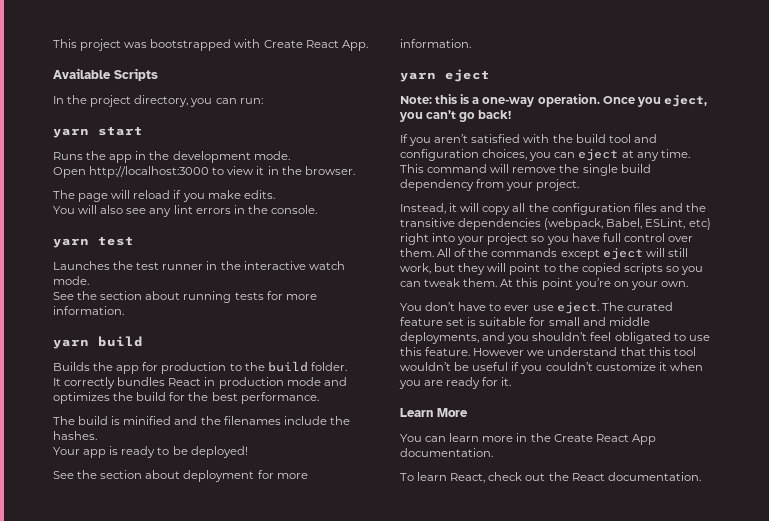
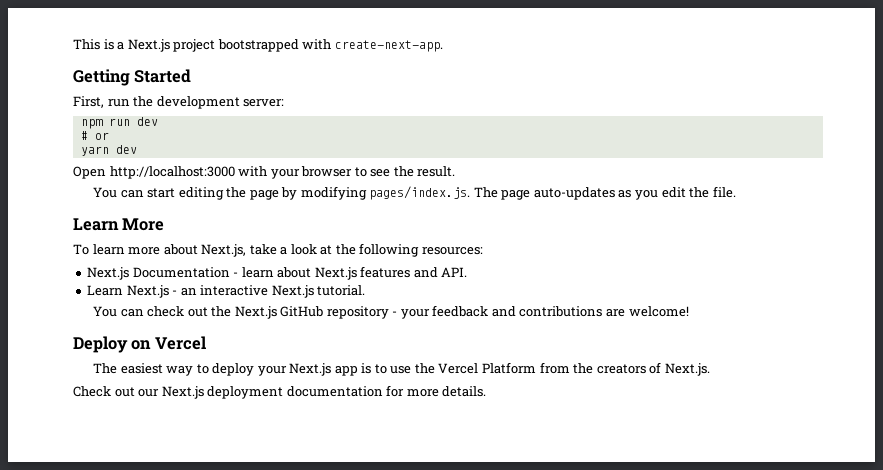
[53,39,368,51] [53,68,158,81] [53,95,263,107] [53,127,143,138] [53,151,290,163] [53,166,355,178] [53,190,275,202] [53,205,317,217] [53,237,134,248] [53,261,345,270] [53,276,89,285] [53,291,317,303] [53,306,124,315] [53,336,143,349] [53,361,347,374] [53,377,347,389] [53,392,319,404] [53,416,350,425] [53,431,97,440] [53,446,248,458] [53,470,308,482] [400,39,471,48] [400,69,490,82] [400,94,707,107] [399,110,512,122] [400,134,657,146] [400,149,690,161] [400,164,651,176] [400,179,580,191] [400,203,706,215] [400,218,711,230] [400,233,693,245] [400,248,688,260] [400,263,704,275] [400,278,688,290] [400,302,673,314] [400,317,650,326] [400,332,710,344] [400,347,696,356] [400,362,703,374] [399,377,512,389] [400,408,468,417] [400,433,656,445] [400,448,493,457] [400,472,701,483] This project was bootstrapped with Create React App. // Available Scripts // In the project directory, you can run: // yarn start // Runs the app in the development mode. // Open http://localhost:3000 to view it in the browser. // The page will reload if you make edits. // You will also see any lint errors in the console. // yarn test // Launches the test runner in the interactive watch mode. // See the section about running tests for more information. // yarn build // Builds the app for production to the build folder. // It correctly bundles React in production mode and optimizes the build for the best performance. // The build is minified and the filenames include the hashes. // Your app is ready to be deployed! // See the section about deployment for more information. // yarn eject // Note: this is a one-way operation. Once you eject, you can’t go back! // If you aren’t satisfied with the build tool and configuration choices, you can eject at any time. This command will remove the single build dependency from your project. // Instead, it will copy all the configuration files and the transitive dependencies (webpack, Babel, ESLint, etc) right into your project so you have full control over them. All of the commands except eject will still work, but they will point to the copied scripts so you can tweak them. At this point you’re on your own. // You don’t have to ever use eject. The curated feature set is suitable for small and middle deployments, and you shouldn’t feel obligated to use this feature. However we understand that this tool wouldn’t be useful if you couldn’t customize it when you are ready for it. // Learn More // You can learn more in the Create React App documentation. // To learn React, check out the React documentation. -> [73,39,443,52] [73,69,192,86] [73,96,285,109] [80,117,158,129] [80,131,109,140] [80,145,137,156] [73,166,456,179] [93,186,736,200] [73,218,165,231] [73,243,483,257] [87,266,468,280] [87,285,366,298] [93,305,689,319] [73,336,206,353] [93,362,710,376] [73,385,487,399] This is a Next.js project bootstrapped with create-next-app. // Getting Started // First, run the development server: // npm run dev // # or // yarn dev // Open http://localhost:3000 with your browser to see the result. // You can start editing the page by modifying pages/index.js. The page auto-updates as you edit the file. // Learn More // To learn more about Next.js, take a look at the following resources: // Next.js Documentation - learn about Next.js features and API. // Learn Next.js - an interactive Next.js tutorial. // You can check out the Next.js GitHub repository - your feedback and contributions are welcome! // Deploy on Vercel // The easiest way to deploy your Next.js app is to use the Vercel Platform from the creators of Next.js. // Check out our Next.js deployment documentation for more details.

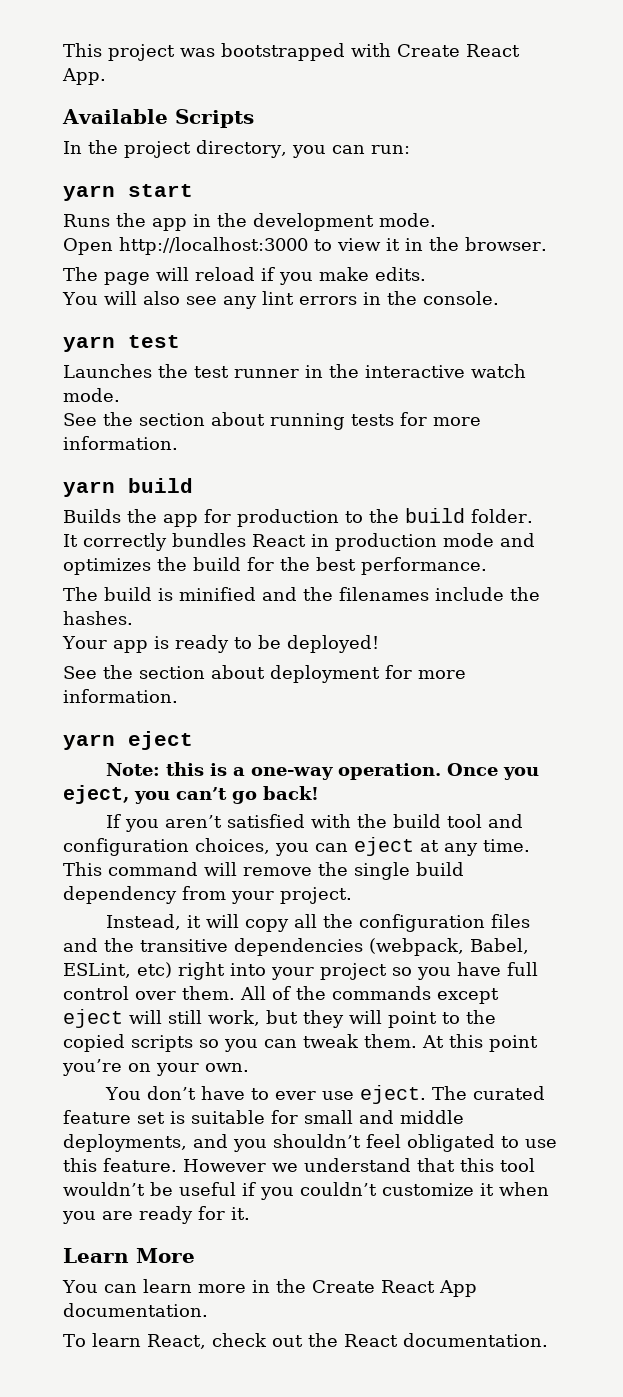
[73,39,443,52] [73,69,192,86] [73,96,285,109] [80,117,158,129] [80,131,109,140] [80,145,137,156] [73,166,456,179] [93,186,736,200] [73,218,165,231] [73,243,483,257] [87,266,468,280] [87,285,366,298] [93,305,689,319] [73,336,206,353] [93,362,710,376] [73,385,487,399] This is a Next.js project bootstrapped with create-next-app. // Getting Started // First, run the development server: // npm run dev // # or // yarn dev // Open http://localhost:3000 with your browser to see the result. // You can start editing the page by modifying pages/index.js. The page auto-updates as you edit the file. // Learn More // To learn more about Next.js, take a look at the following resources: // Next.js Documentation - learn about Next.js features and API. // Learn Next.js - an interactive Next.js tutorial. // You can check out the Next.js GitHub repository - your feedback and contributions are welcome! // Deploy on Vercel // The easiest way to deploy your Next.js app is to use the Vercel Platform from the creators of Next.js. // Check out our Next.js deployment documentation for more details. -> [63,43,520,61] [62,68,106,85] [62,109,254,128] [63,140,410,158] [63,184,193,201] [63,213,436,231] [63,237,547,255] [63,267,426,285] [62,291,499,309] [63,335,180,352] [63,364,526,378] [63,388,120,402] [63,412,481,430] [63,436,178,450] [63,478,193,497] [63,508,533,527] [63,533,535,551] [63,557,487,575] [63,587,540,601] [63,611,133,625] [62,635,379,653] [63,665,466,683] [63,689,178,703] [63,731,193,750] [106,762,540,780] [63,785,319,804] [106,814,524,832] [63,837,530,856] [63,862,464,880] [63,886,352,904] [106,914,531,932] [63,938,529,956] [63,962,538,980] [63,986,499,1004] [63,1009,496,1028] [63,1034,538,1052] [62,1059,249,1076] [105,1085,546,1104] [63,1110,464,1124] [63,1134,557,1152] [63,1158,535,1172] [63,1182,549,1200] [62,1206,250,1224] [63,1248,195,1263] [62,1279,477,1297] [63,1303,208,1317] [63,1333,548,1349] This project was bootstrapped with Create React App. // Available Scripts // In the project directory, you can run: // yarn start // Runs the app in the development mode. // Open http://localhost:3000 to view it in the browser. // The page will reload if you make edits. // You will also see any lint errors in the console. // yarn test // Launches the test runner in the interactive watch mode. // See the section about running tests for more information. // yarn build // Builds the app for production to the build folder. // It correctly bundles React in production mode and optimizes the build for the best performance. // The build is minified and the filenames include the hashes. // Your app is ready to be deployed! // See the section about deployment for more information. // yarn eject // Note: this is a one-way operation. Once you eject, you can’t go back! // If you aren’t satisfied with the build tool and configuration choices, you can eject at any time. This command will remove the single build dependency from your project. // Instead, it will copy all the configuration files and the transitive dependencies (webpack, Babel, ESLint, etc) right into your project so you have full control over them. All of the commands except eject will still work, but they will point to the copied scripts so you can tweak them. At this point you’re on your own. // You don’t have to ever use eject. The curated feature set is suitable for small and middle deployments, and you shouldn’t feel obligated to use this feature. However we understand that this tool wouldn’t be useful if you couldn’t customize it when you are ready for it. // Learn More // You can learn more in the Create React App documentation. // To learn React, check out the React documentation.

